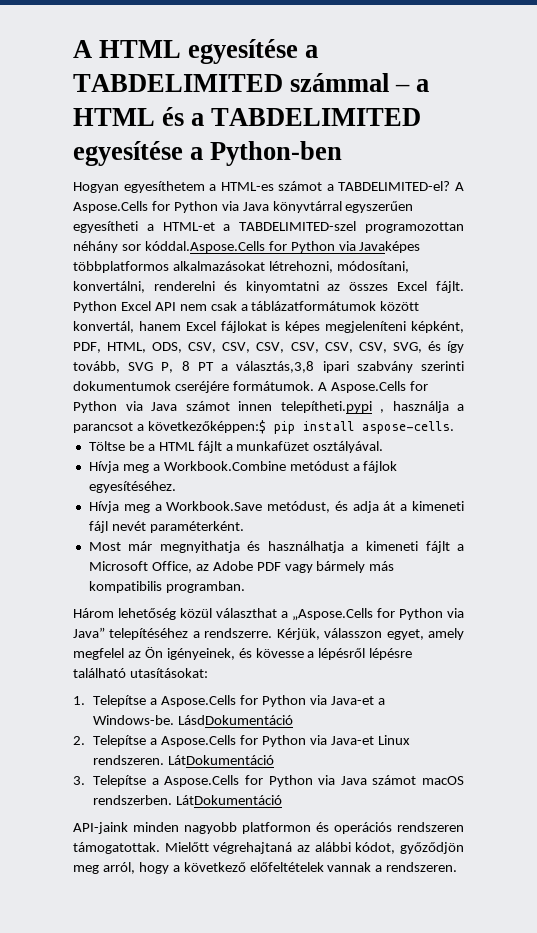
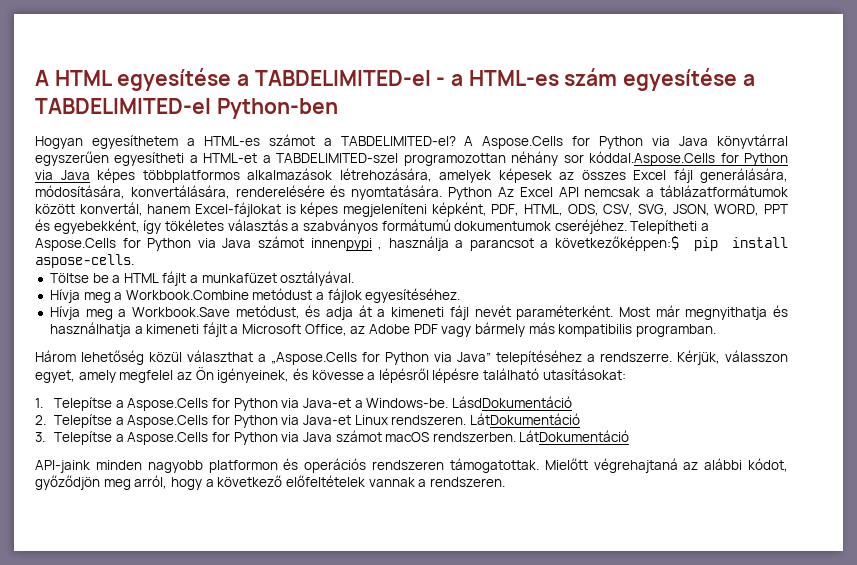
[73,73,430,92] [73,107,422,126] [73,141,204,166] TABDELIMITED számmal – a HTML és a TABDELIMITED egyesítése a -> [254,68,755,91] [35,98,211,114] TABDELIMITED-el - a HTML-es szám egyesítése a TABDELIMITED-el
[359,241,421,253] [73,261,409,273] [73,281,464,293] [73,301,237,313] Javaképes többplatformos alkalmazásokat létrehozni, módosítani, konvertálni, renderelni és kinyomtatni az összes Excel fájlt. Python Excel API nem csak -> [60,168,788,183] [35,185,641,200] Java képes többplatformos alkalmazások létrehozására, amelyek képesek az összes Excel fájl generálására, módosítására, konvertálására, renderelésére és nyomtatására. Python Az Excel API nemcsak
[185,321,267,333] Excel fájlokat -> [194,202,281,217] Excel-fájlokat
[222,341,464,353] [73,361,465,373] [73,381,428,393] [73,401,372,413] CSV, CSV, CSV, CSV, CSV, SVG, és így tovább, SVG P, 8 PT a választás,3,8 ipari szabvány szerinti dokumentumok cseréjére formátumok. A Aspose.Cells for Python via Java számot innen telepítheti.pypi -> [637,204,788,216] [35,219,710,234] [35,236,372,251] SVG, JSON, WORD, PPT és egyebekként, így tökéletes választás a szabványos formátumú dokumentumok cseréjéhez. Telepítheti a Aspose.Cells for Python via Java számot innenpypi
(244, 527) // -> (614, 312) none

